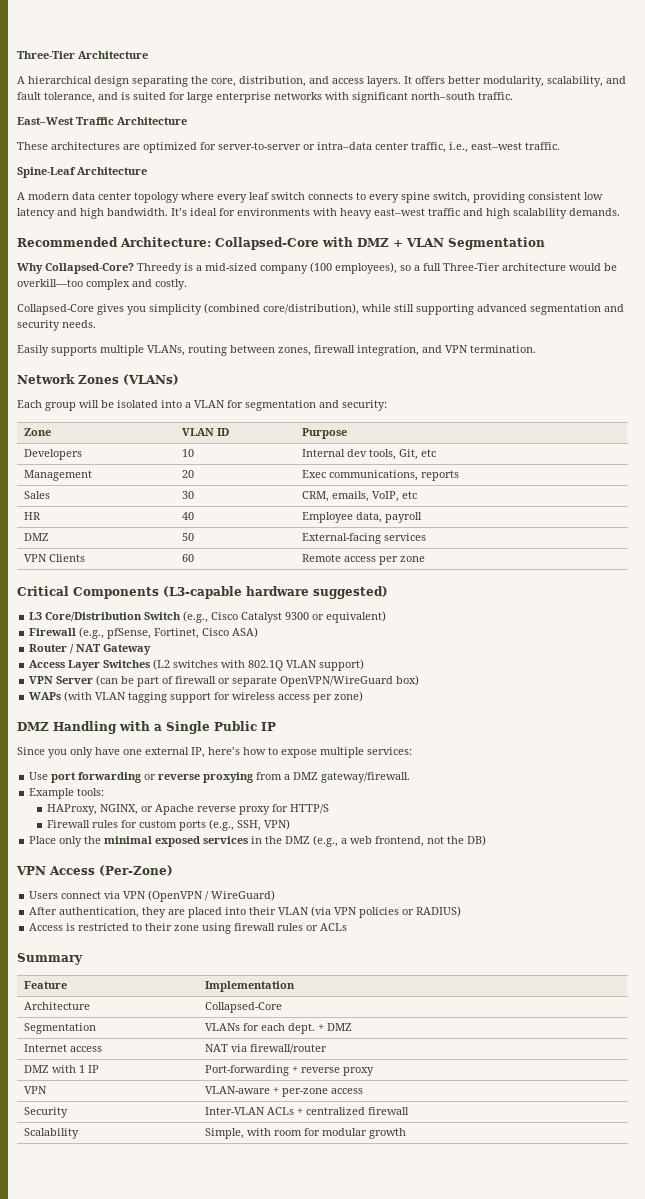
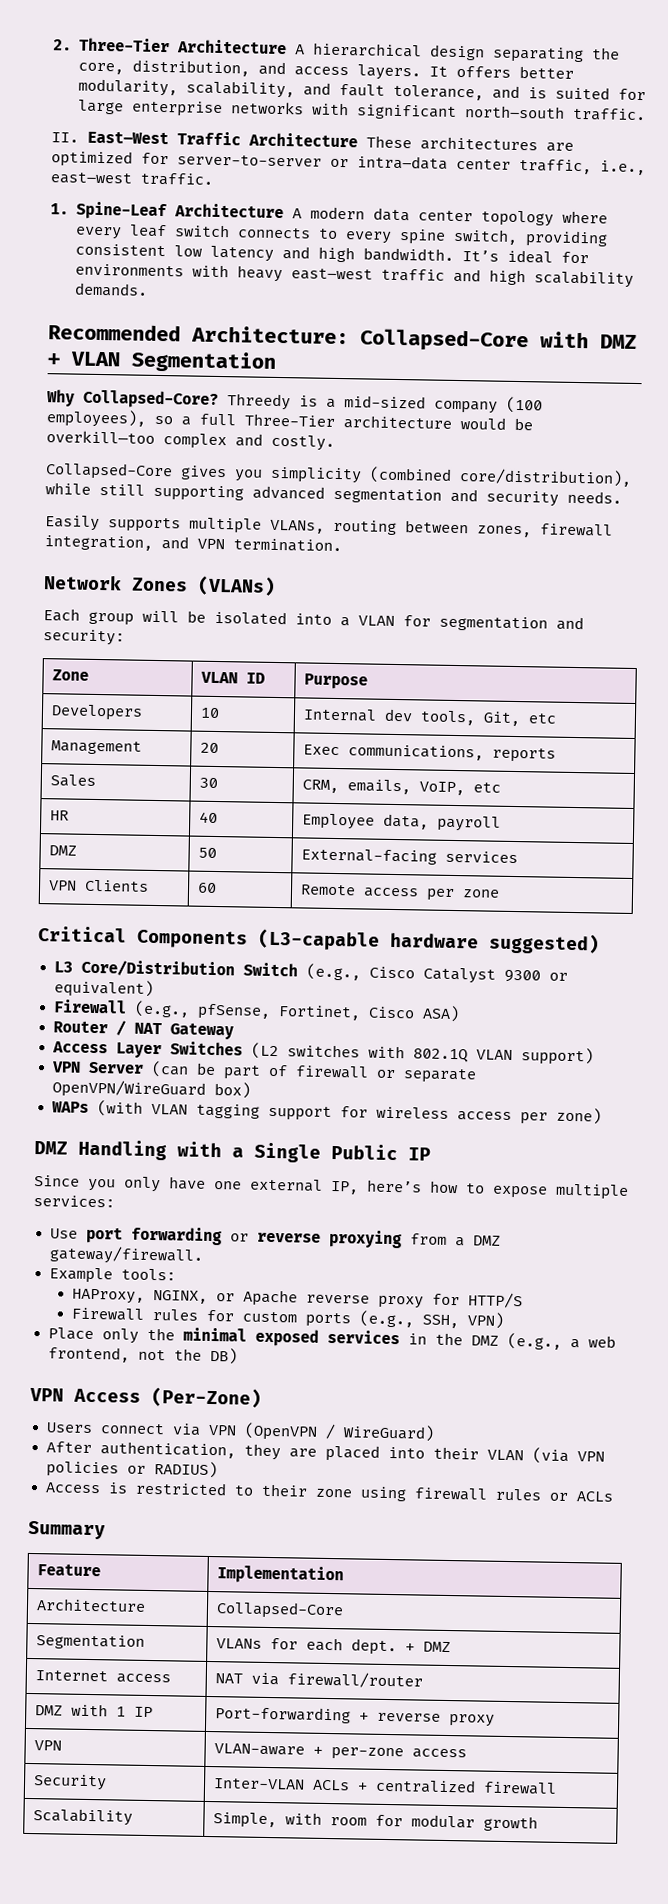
(17, 55) none -> [53,39,72,51] 2.
(148, 55) // -> (287, 47) none
(513, 96) none -> [51,132,79,143] II.
(187, 121) // -> (358, 140) none
(560, 146) none -> [50,203,69,215] 1.
(147, 171) // -> (284, 211) none

